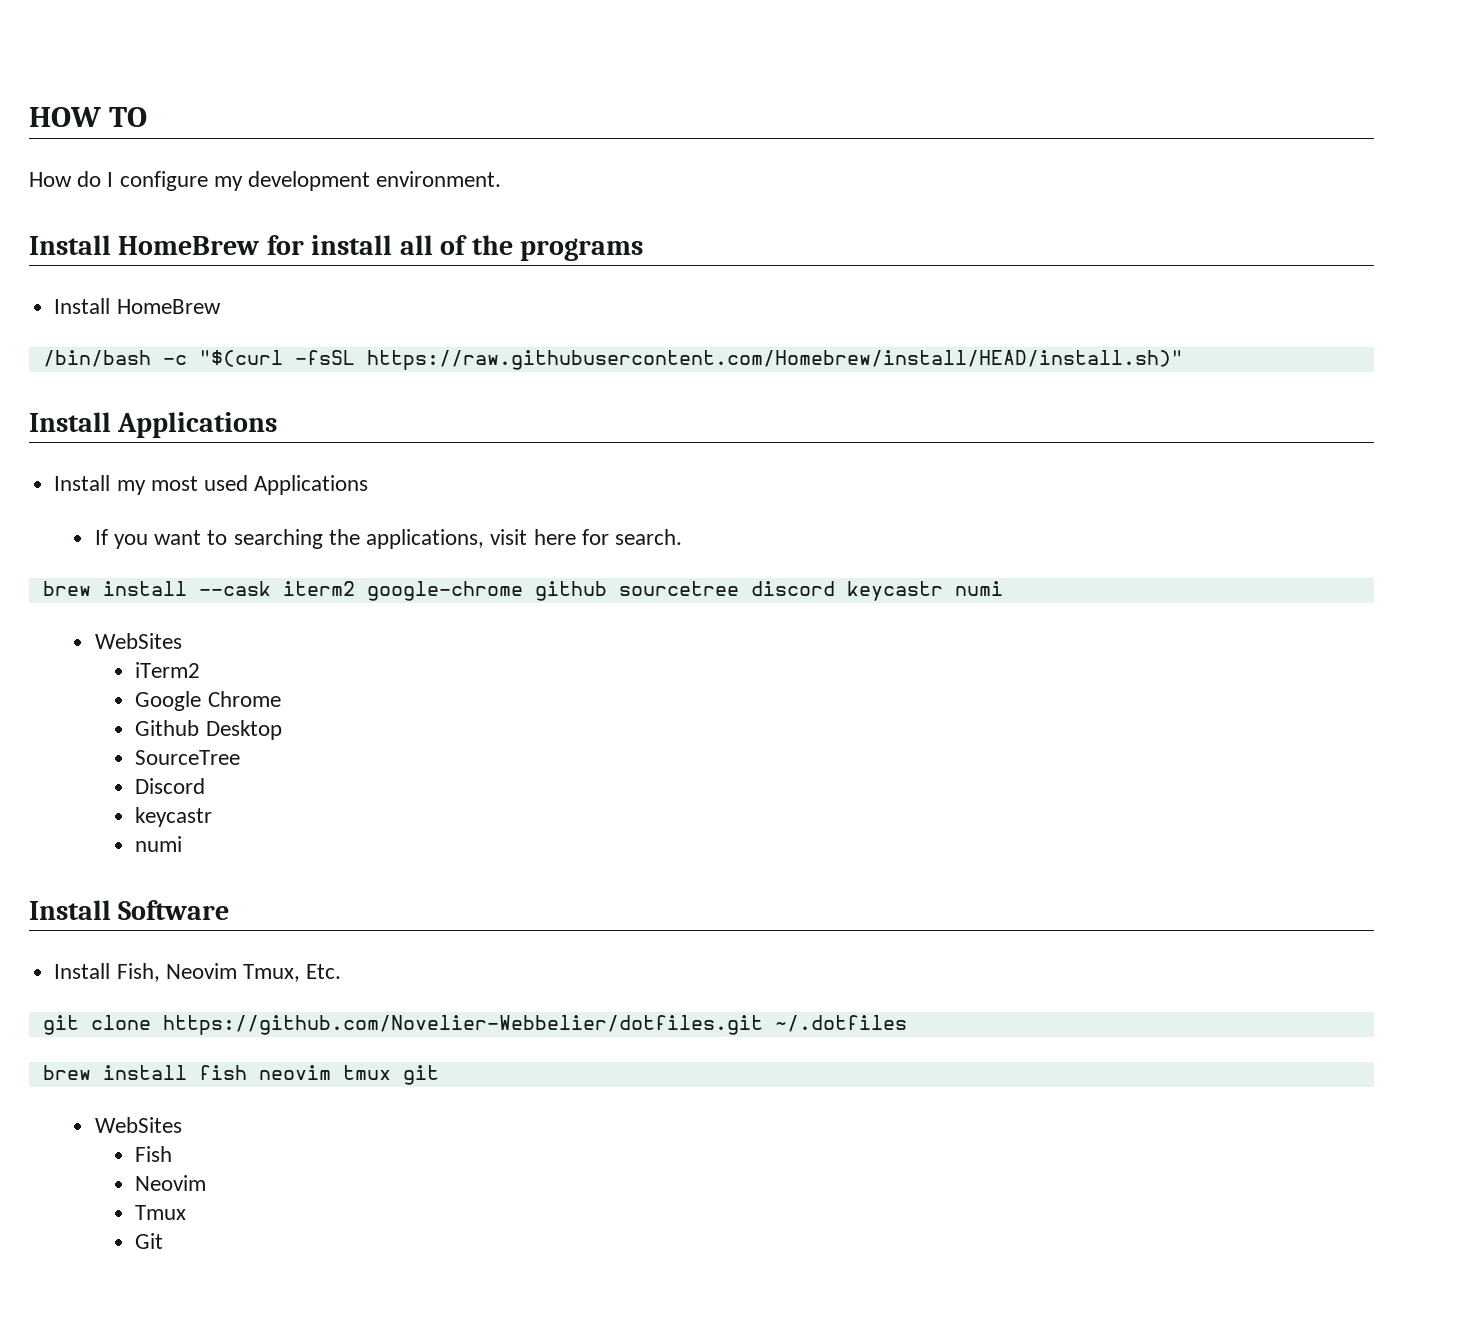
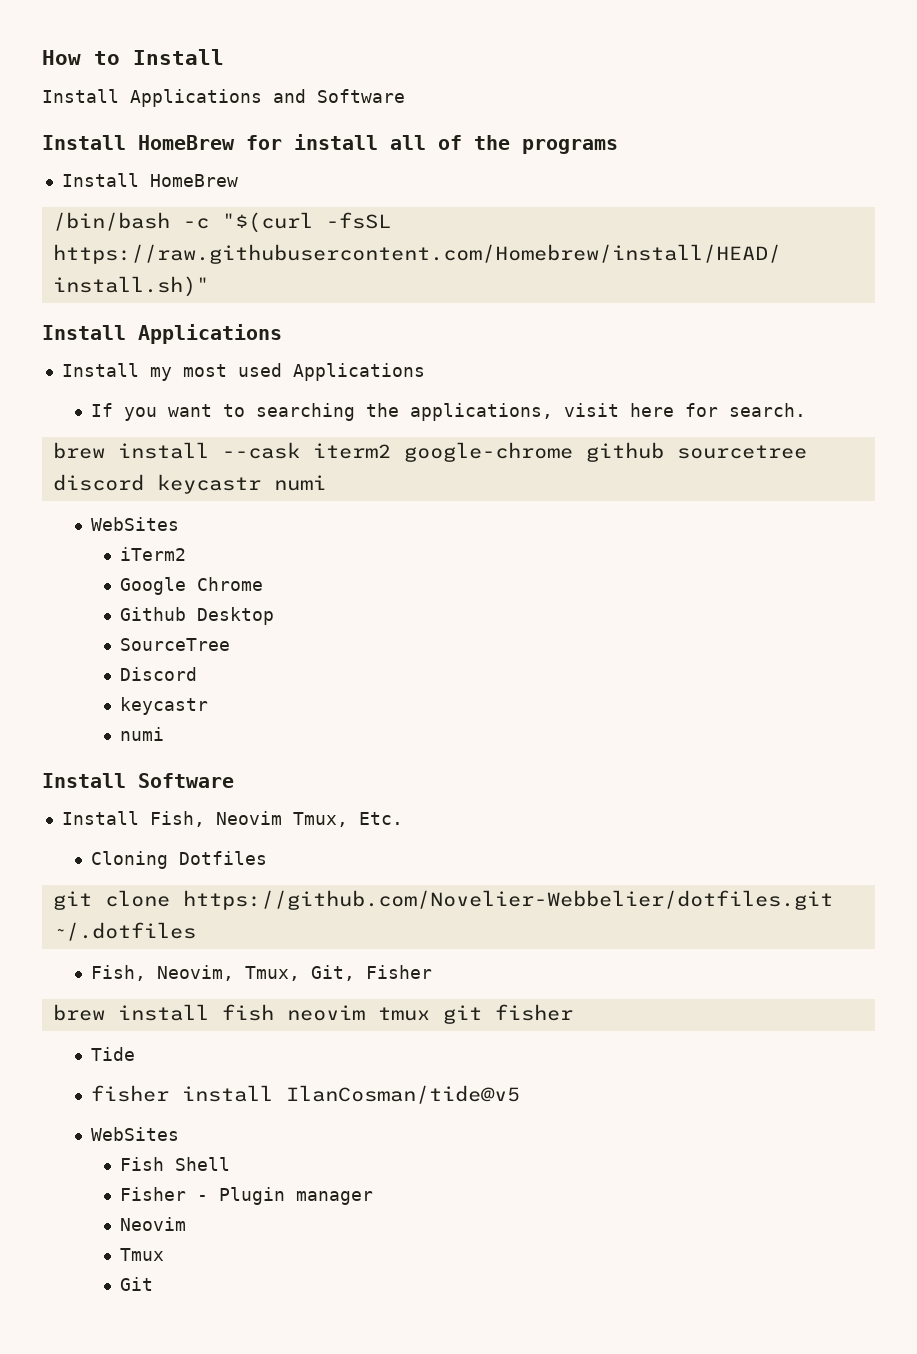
[29,107,148,127] [29,171,502,191] HOW TO // How do I configure my development environment. -> [42,49,224,65] [42,89,405,107] How to Install // Install Applications and Software
(342, 971) none -> [90,851,267,869] // Cloning Dotfiles
(907, 1023) none -> [90,965,432,981] // Fish, Neovim, Tmux, Git, Fisher
[94,1117,182,1133] [135,1146,173,1162] // WebSites // Fish -> [494,1004,573,1021] [90,1047,135,1061] [90,1085,520,1104] [90,1127,179,1141] [119,1157,230,1171] [119,1187,373,1205] fisher // Tide // fisher install IlanCosman/tide@v5 // WebSites // Fish Shell // Fisher - Plugin manager

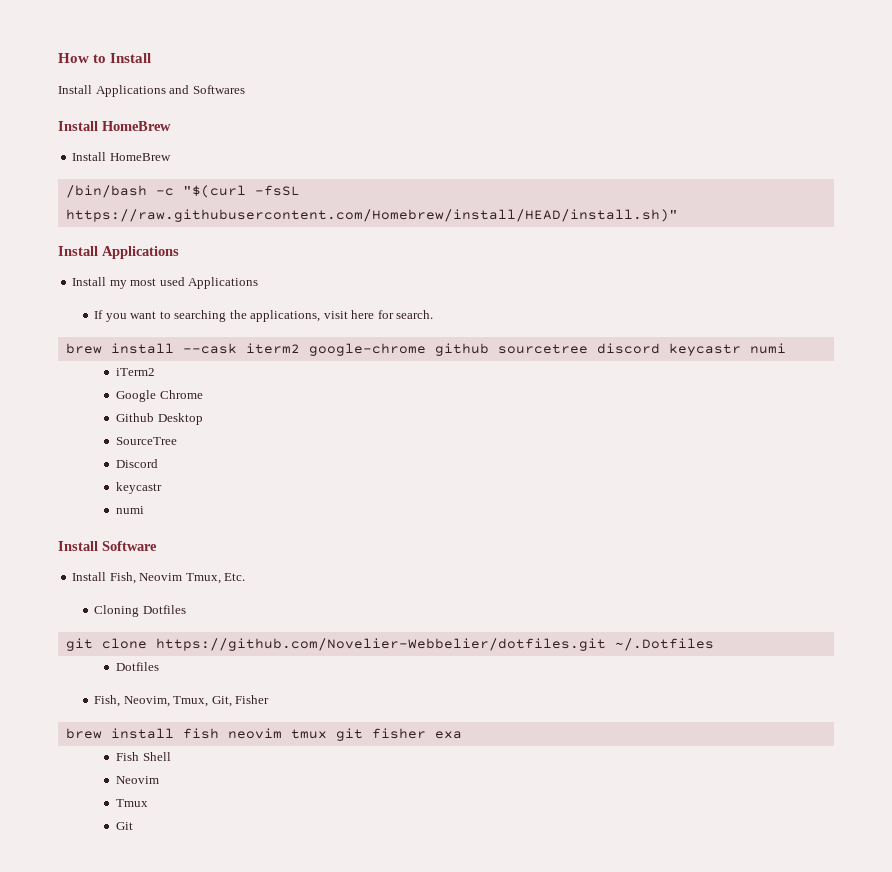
[317,89,405,103] [42,134,618,154] Software // Install HomeBrew for install all of the programs -> [192,85,245,94] [58,121,171,131] Softwares // Install HomeBrew
[90,517,179,531] // WebSites -> (786, 348) none
[52,922,196,941] ~/.dotfiles -> [614,638,714,651] [116,662,160,671] ~/.Dotfiles // Dotfiles
[90,1047,135,1061] [90,1085,520,1104] [90,1127,179,1141] [119,1157,230,1171] [119,1187,373,1205] // Tide // fisher install IlanCosman/tide@v5 // WebSites // Fish Shell // Fisher - Plugin manager -> [434,731,462,739] [116,752,171,761] exa // Fish Shell

